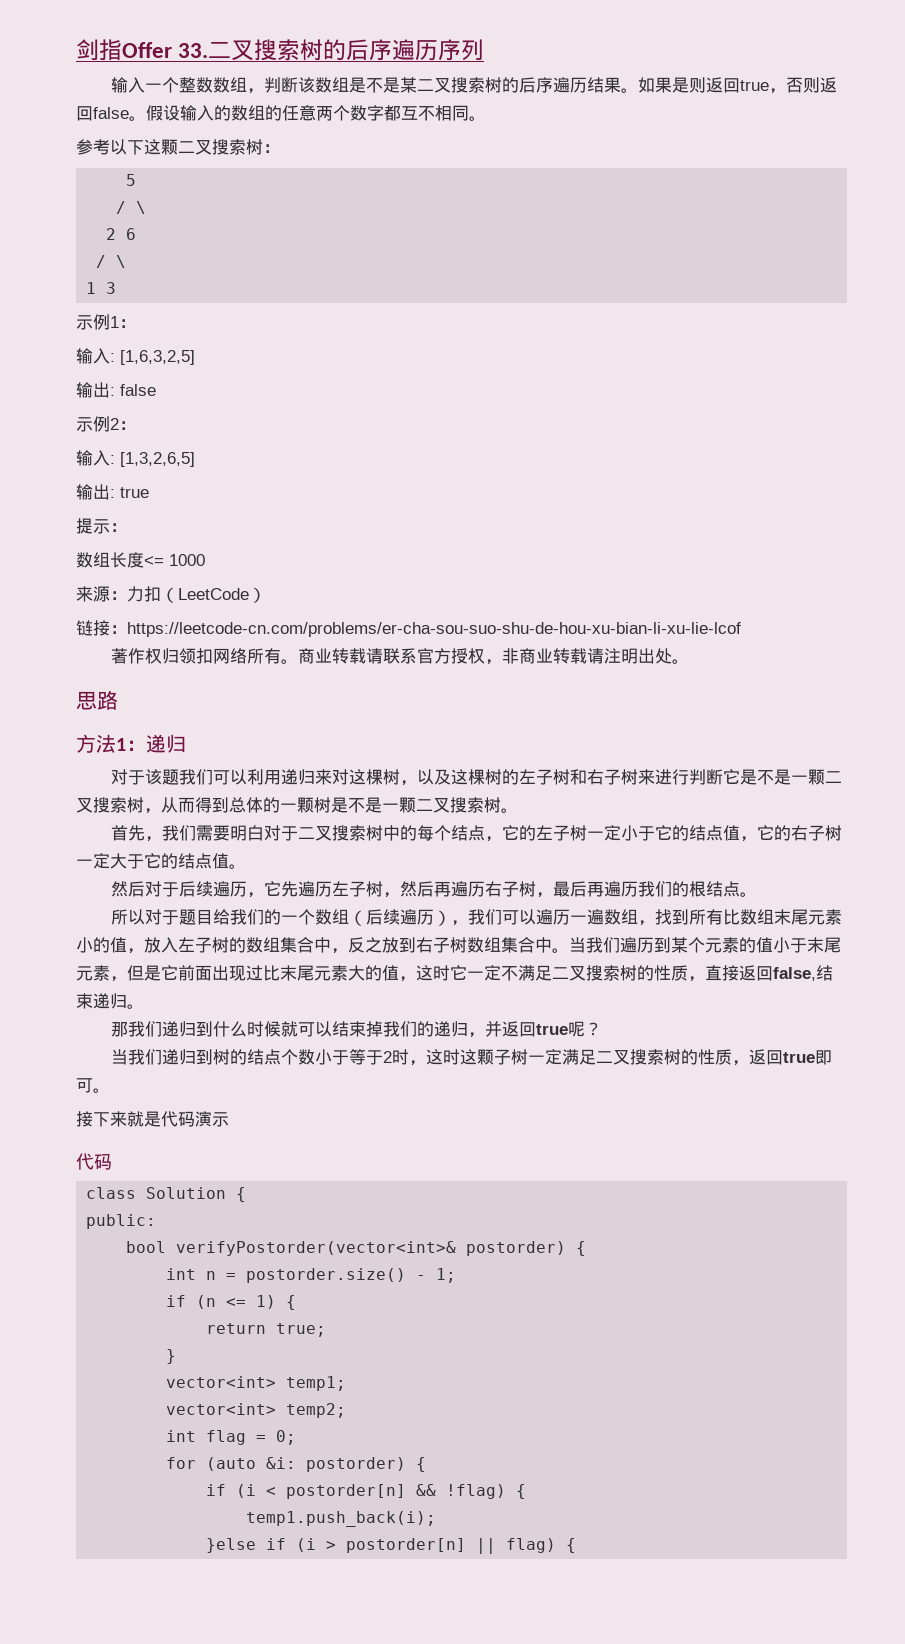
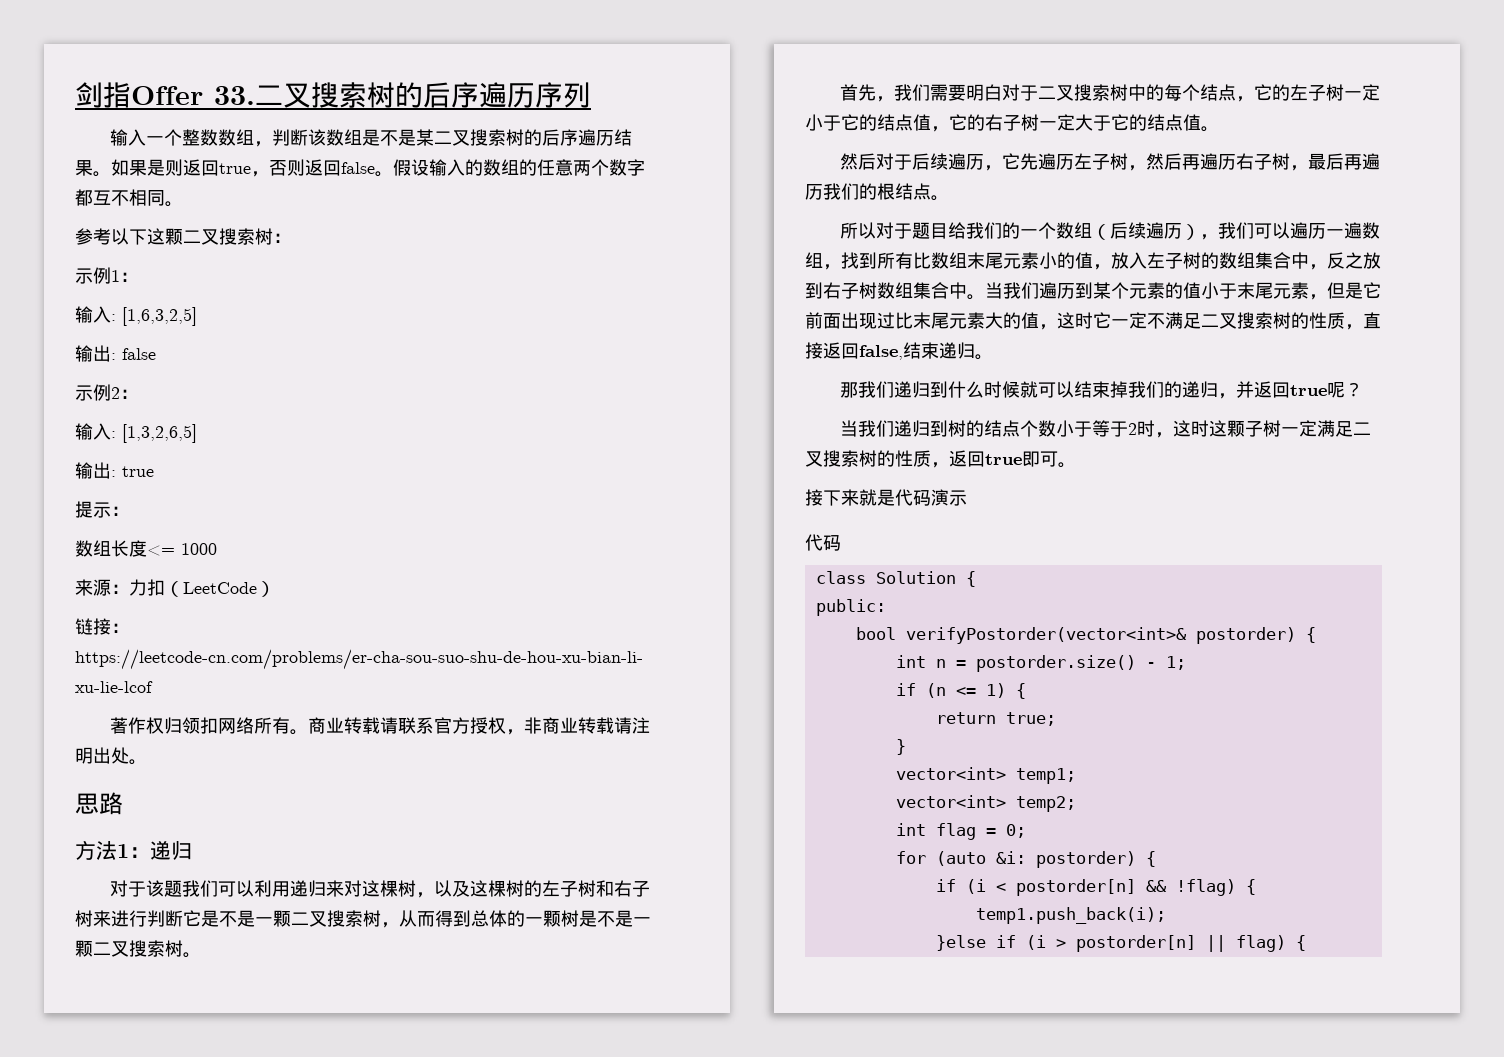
[126,174,137,186] [116,201,147,214] [106,228,137,240] [96,255,127,268] [86,282,117,294] // 5 // / \ // 2 6 // / \ // 1 3 -> (291, 238) none

